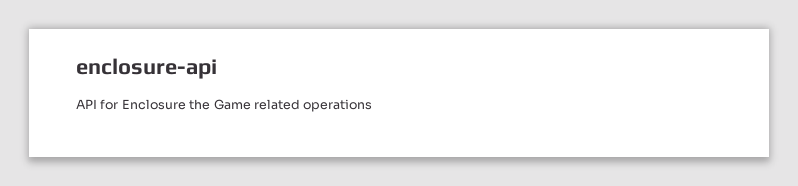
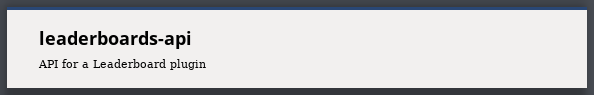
[76,58,217,79] enclosure-api -> [39,31,192,49] leaderboards-api
[121,99,373,112] Enclosure the Game related operations -> [82,59,206,70] a Leaderboard plugin

